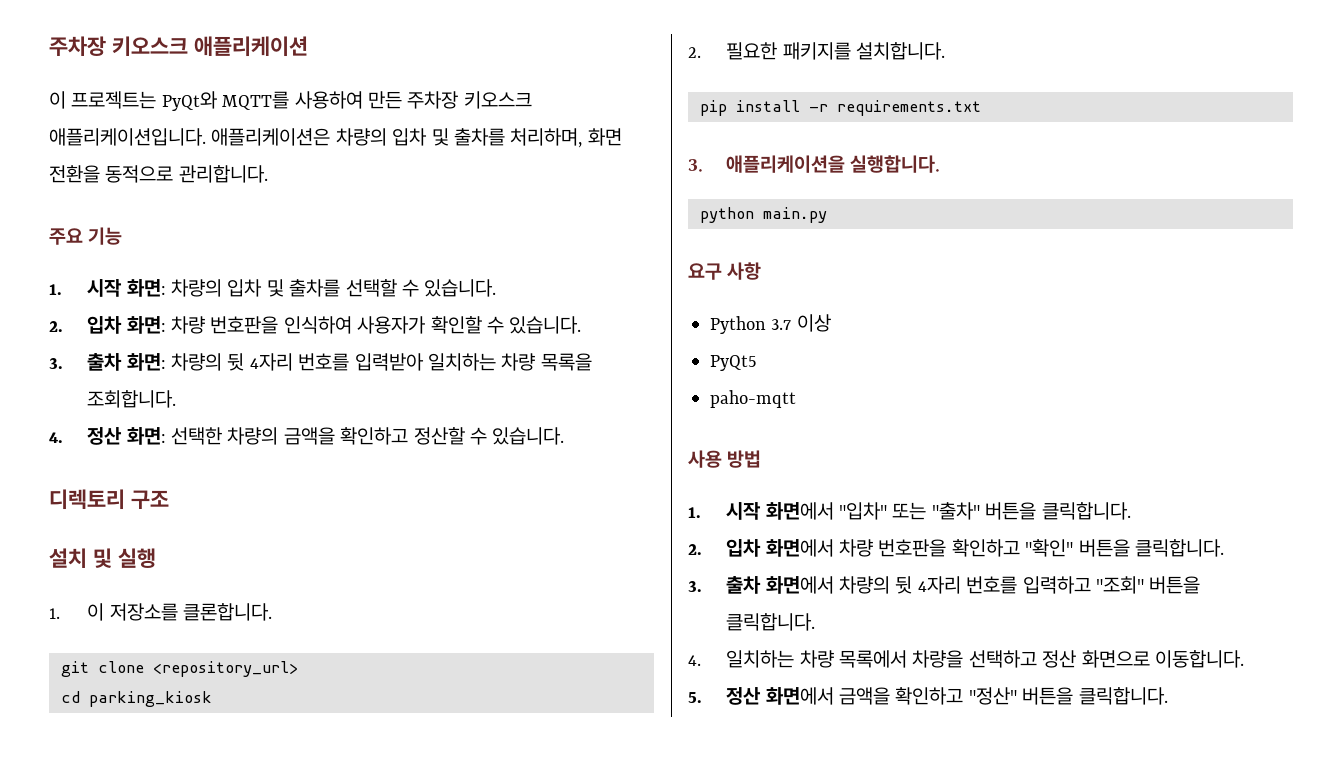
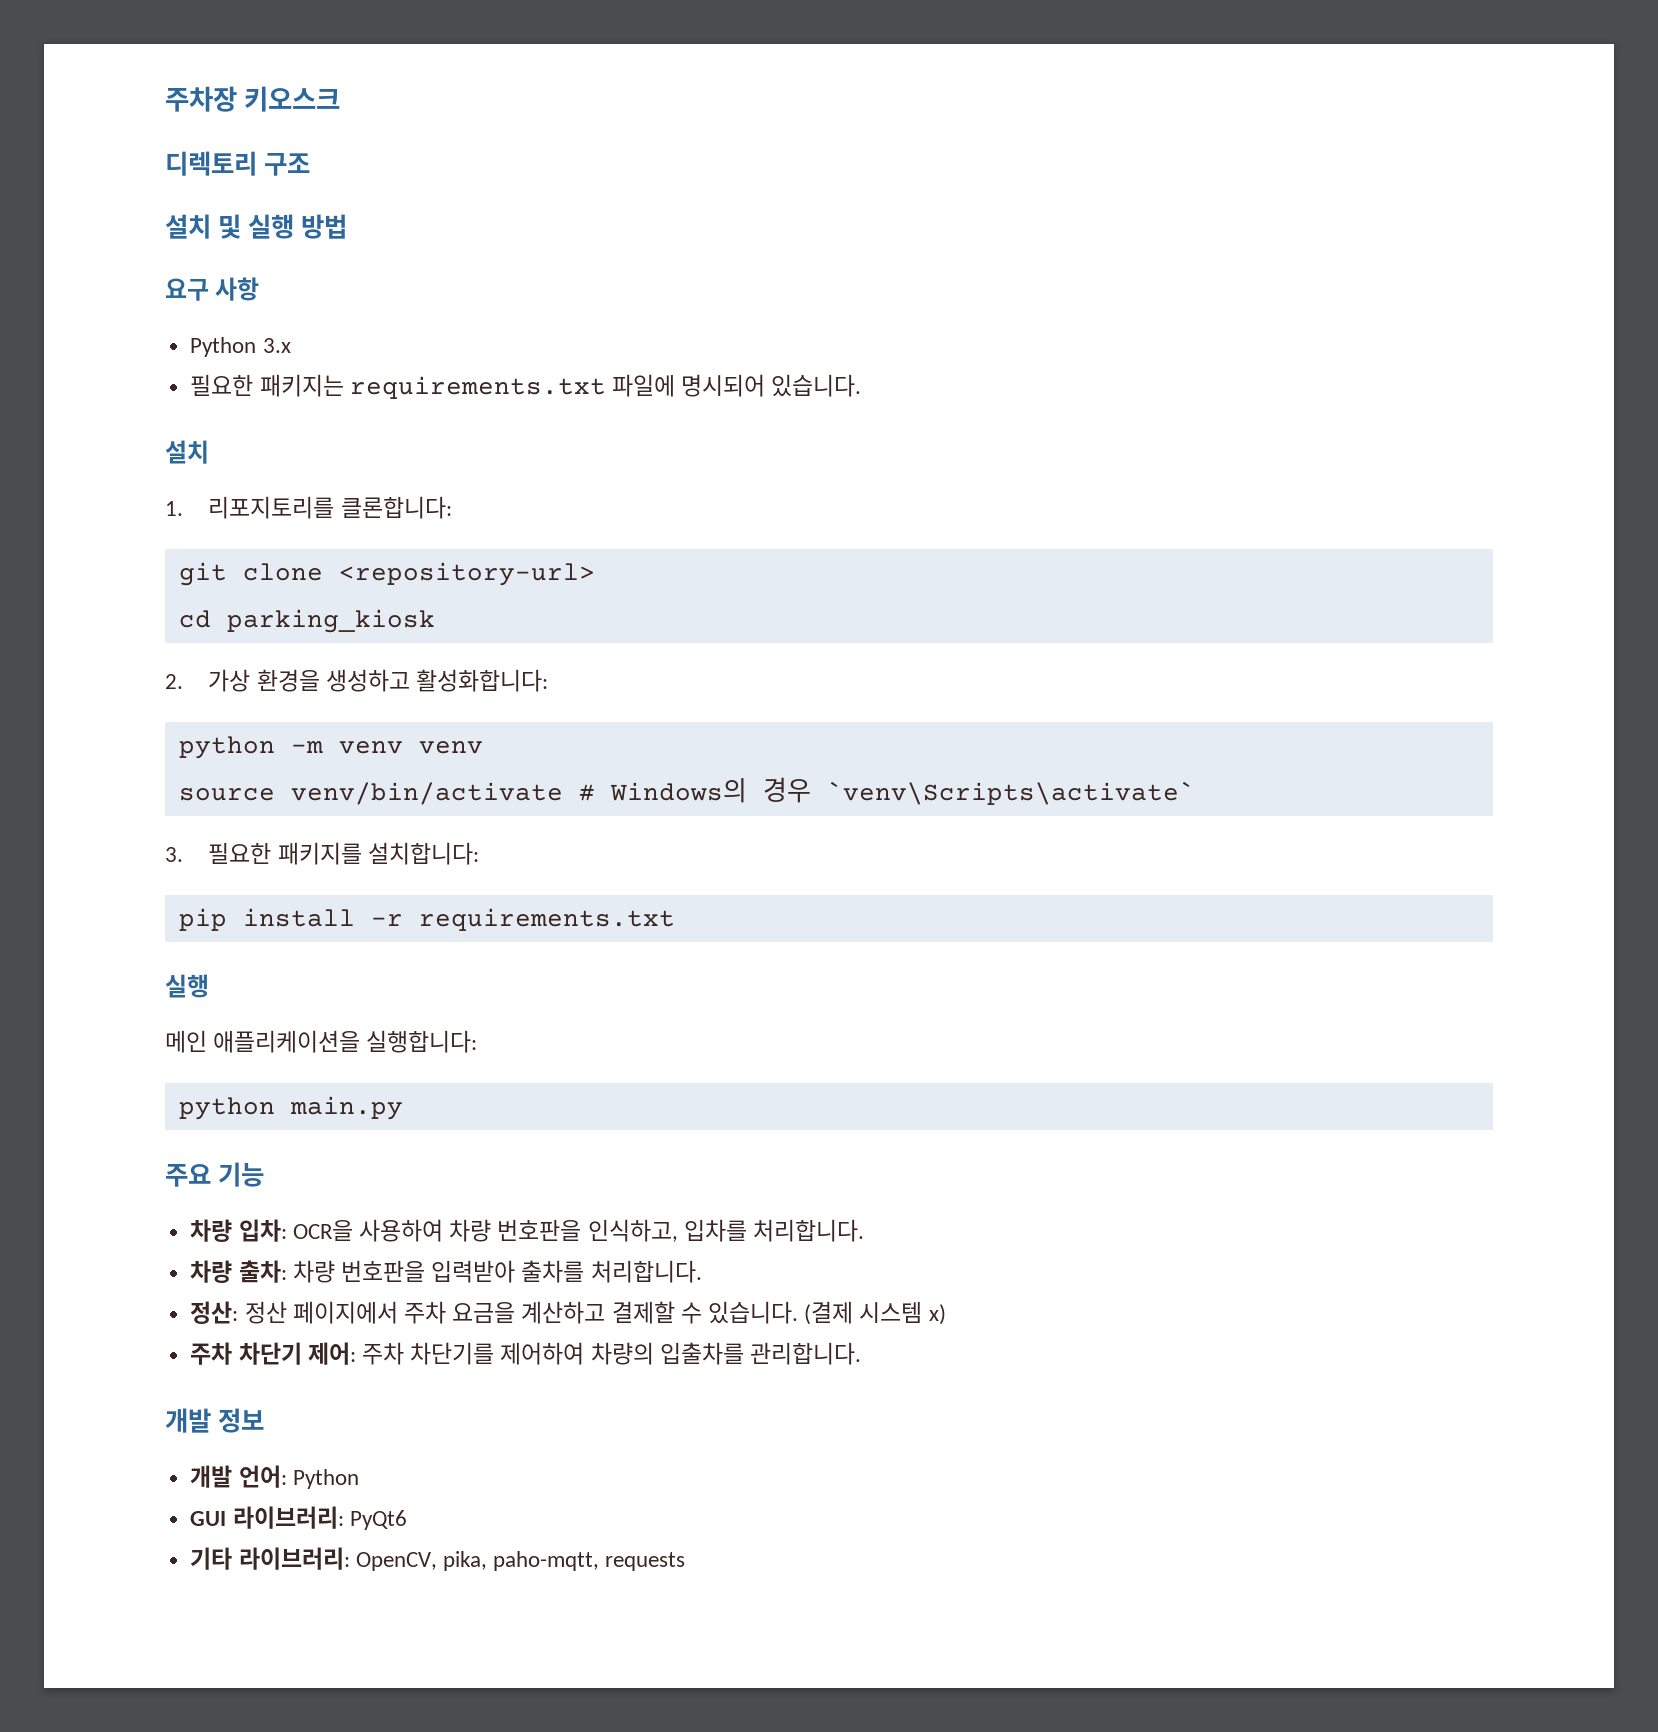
[49,36,308,57] [49,91,532,111] [49,128,622,148] [49,165,268,183] [49,227,123,245] [49,279,497,297] [49,316,582,334] [49,353,592,371] [87,390,177,408] [49,427,565,445] 주차장 키오스크 애플리케이션 // 이 프로젝트는 PyQt와 MQTT를 사용하여 만든 주차장 키오스크 애플리케이션입니다. 애플리케이션은 차량의 입차 및 출차를 처리하며, 화면 전환을 동적으로 관리합니다. // 주요 기능 // 1. 시작 화면: 차량의 입차 및 출차를 선택할 수 있습니다. // 2. 입차 화면: 차량 번호판을 인식하여 사용자가 확인할 수 있습니다. // 3. 출차 화면: 차량의 뒷 4자리 번호를 입력받아 일치하는 차량 목록을 조회합니다. // 4. 정산 화면: 선택한 차량의 금액을 확인하고 정산할 수 있습니다. -> [165,86,341,112] 주차장 키오스크
[49,603,272,621] // 1. 이 저장소를 클론합니다. -> [300,214,347,239] [165,277,260,301] [190,337,291,357] [190,374,862,399] [165,440,209,464] [165,496,452,519] 방법 // 요구 사항 // Python 3.x // 필요한 패키지는 requirements.txt 파일에 명시되어 있습니다. // 설치 // 1. 리포지토리를 클론합니다:
[153,661,298,677] <repository_url> -> [338,562,595,586] <repository-url>
(701, 52) none -> [208,669,548,692] [178,736,483,759] [178,777,1195,805] [165,847,183,862] 가상 환경을 생성하고 활성화합니다: // python -m venv venv // source venv/bin/activate # Windows의 경우 `venv\Scripts\activate` // 3.
[855,42,945,60] 설치합니다. -> [367,842,479,865] 설치합니다:
[688,155,941,173] [700,207,827,223] [688,262,762,280] [710,314,831,334] [710,355,757,371] [710,390,796,408] [688,450,762,468] [688,502,1131,520] [688,539,1224,557] [688,576,1201,594] [726,613,816,631] [688,650,1244,668] [688,687,1168,705] 3. 애플리케이션을 실행합니다. // python main.py // 요구 사항 // Python 3.7 이상 // PyQt5 // paho-mqtt // 사용 방법 // 1. 시작 화면에서 "입차" 또는 "출차" 버튼을 클릭합니다. // 2. 입차 화면에서 차량 번호판을 확인하고 "확인" 버튼을 클릭합니다. // 3. 출차 화면에서 차량의 뒷 4자리 번호를 입력하고 "조회" 버튼을 클릭합니다. // 4. 일치하는 차량 목록에서 차량을 선택하고 정산 화면으로 이동합니다. // 5. 정산 화면에서 금액을 확인하고 "정산" 버튼을 클릭합니다. -> [165,974,209,998] [165,1030,478,1053] [178,1096,403,1120] [165,1162,264,1187] [190,1219,864,1242] [190,1260,702,1283] [190,1301,946,1325] [190,1342,861,1365] [165,1408,264,1433] [190,1465,359,1489] [190,1506,407,1530] [190,1547,686,1571] 실행 // 메인 애플리케이션을 실행합니다: // python main.py // 주요 기능 // 차량 입차: OCR을 사용하여 차량 번호판을 인식하고, 입차를 처리합니다. // 차량 출차: 차량 번호판을 입력받아 출차를 처리합니다. // 정산: 정산 페이지에서 주차 요금을 계산하고 결제할 수 있습니다. (결제 시스템 x) // 주차 차단기 제어: 주차 차단기를 제어하여 차량의 입출차를 관리합니다. // 개발 정보 // 개발 언어: Python // GUI 라이브러리: PyQt6 // 기타 라이브러리: OpenCV, pika, paho-mqtt, requests

